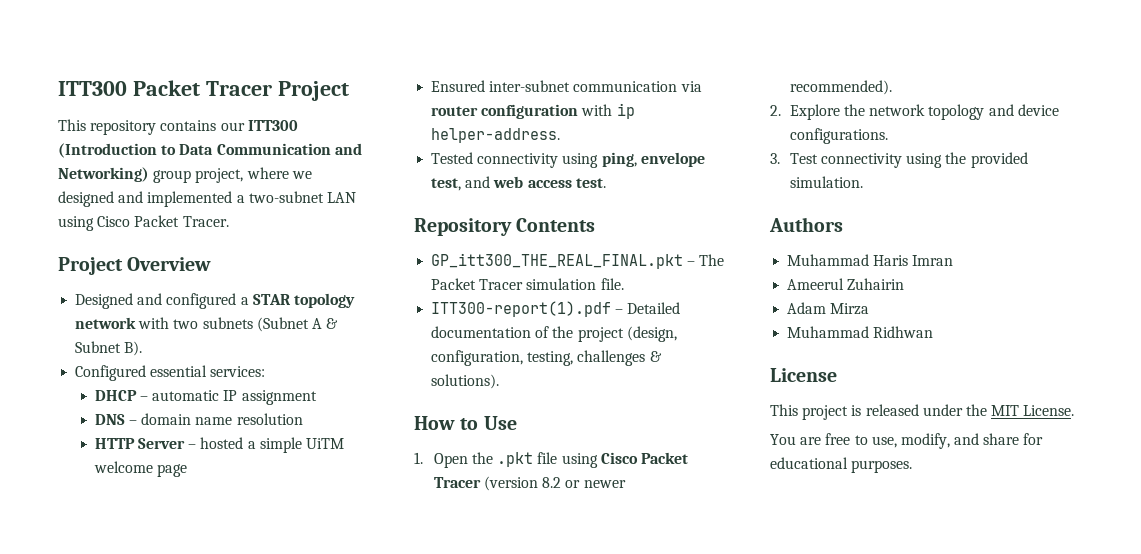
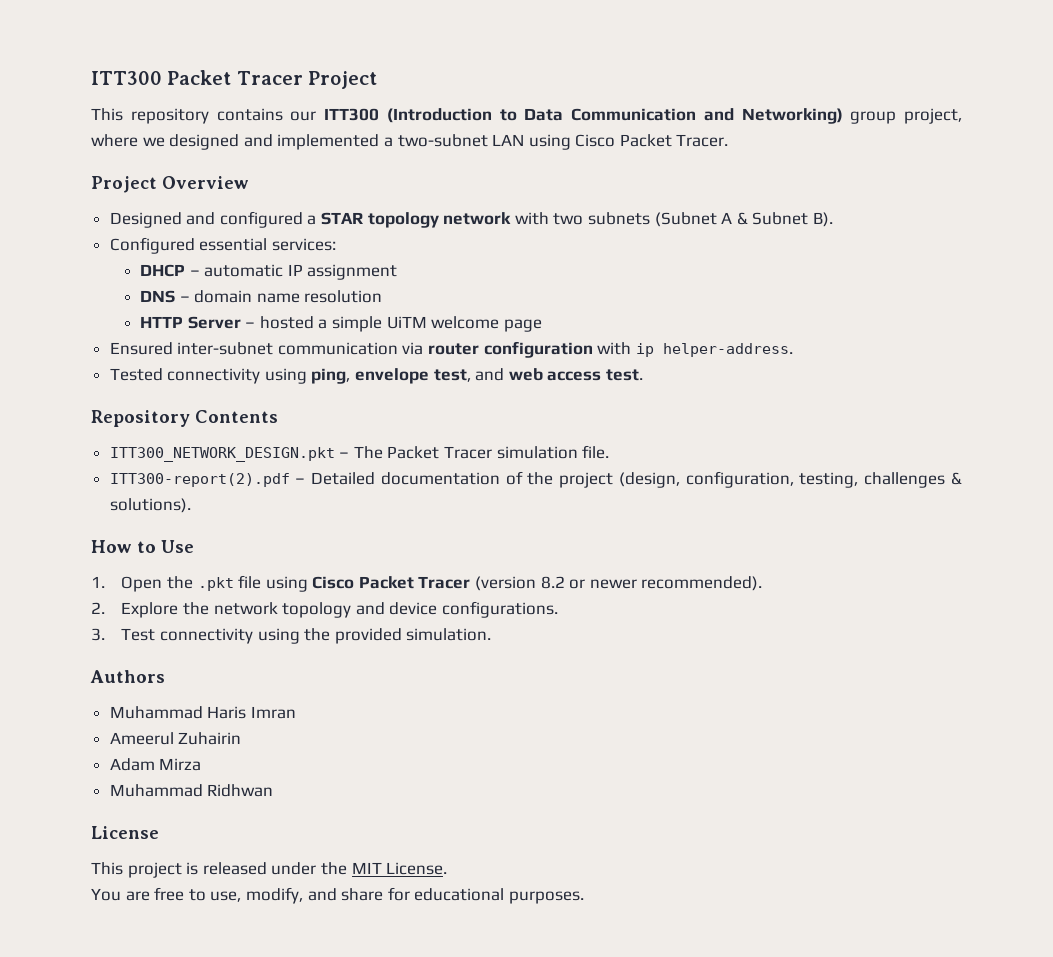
[431,253,684,269] GP_itt300_THE_REAL_FINAL.pkt -> [109,447,335,462] ITT300_NETWORK_DESIGN.pkt
[431,301,612,317] ITT300-report(1).pdf -> [109,473,290,487] ITT300-report(2).pdf

